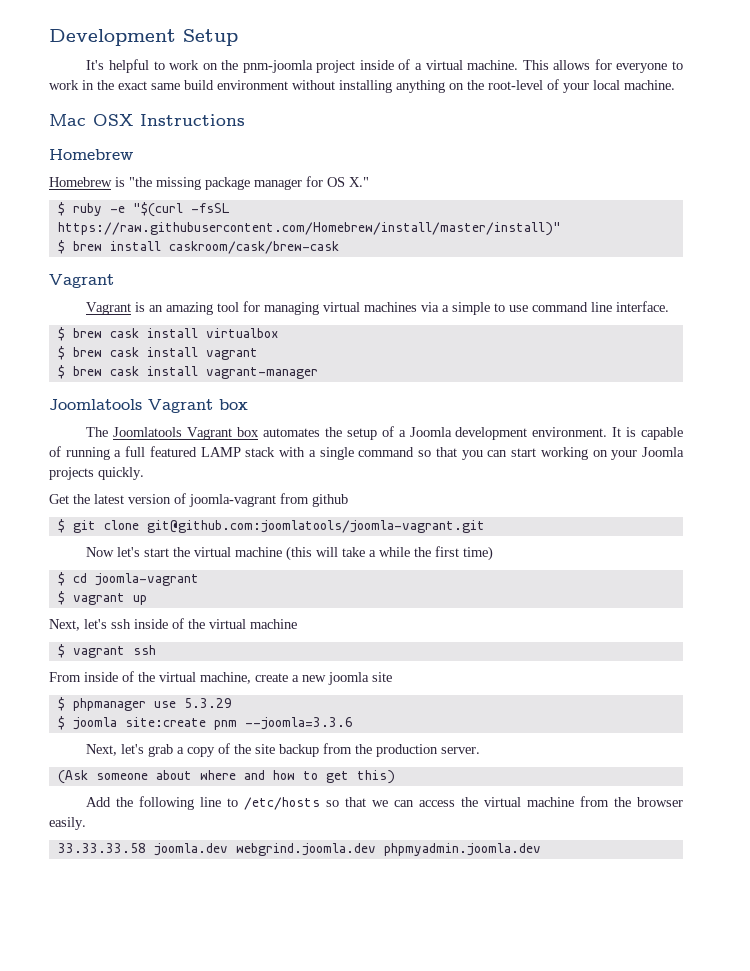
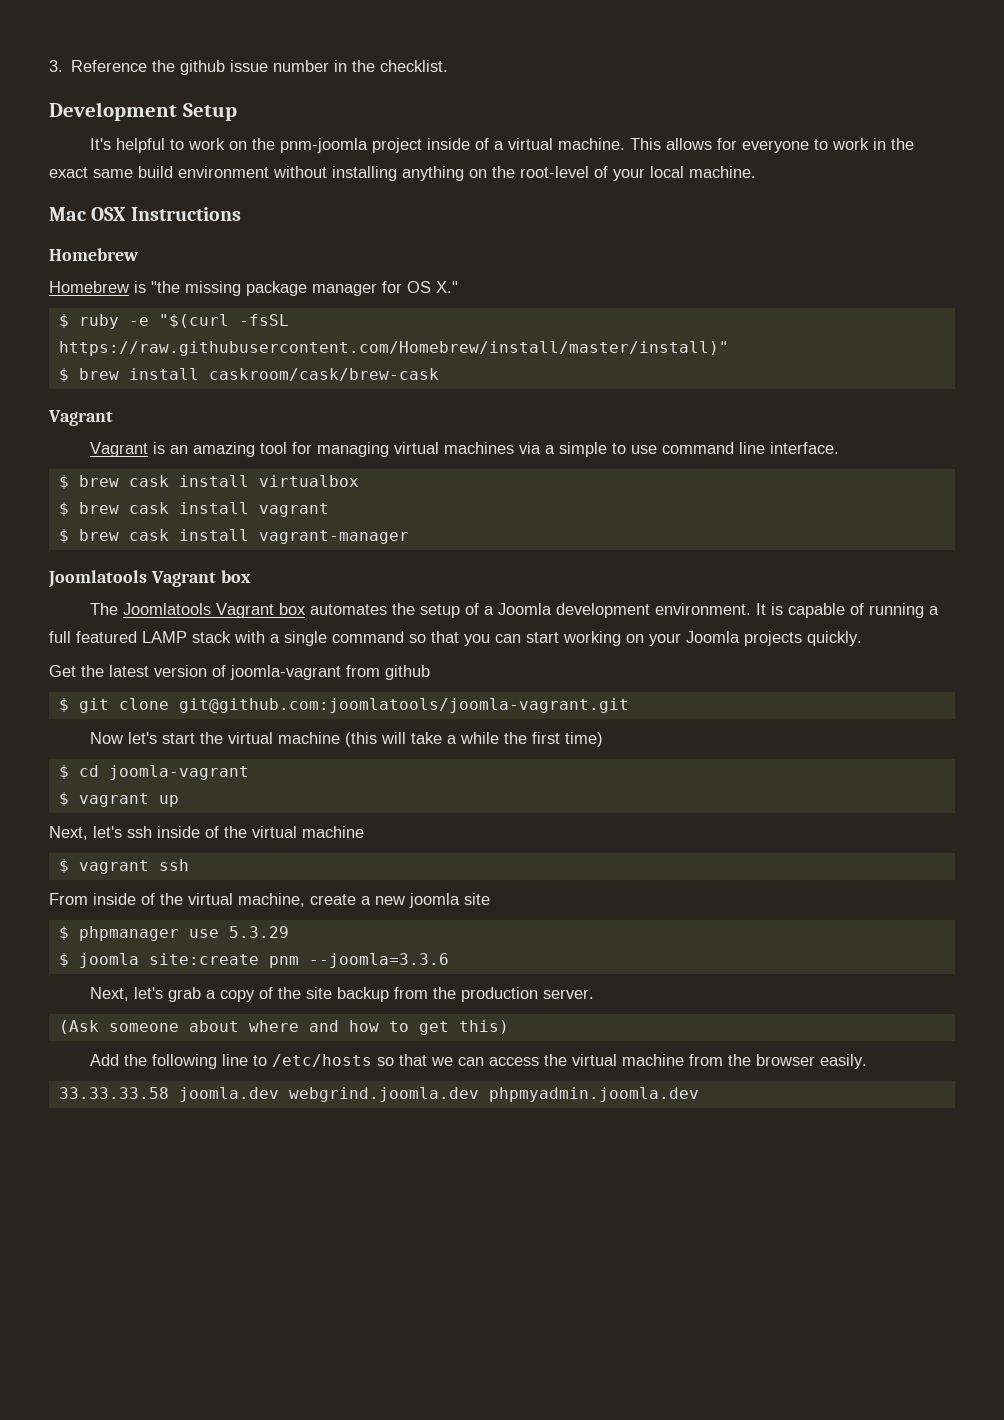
(49, 37) none -> [49,60,449,75] 3. Reference the github issue number in the checklist. //

